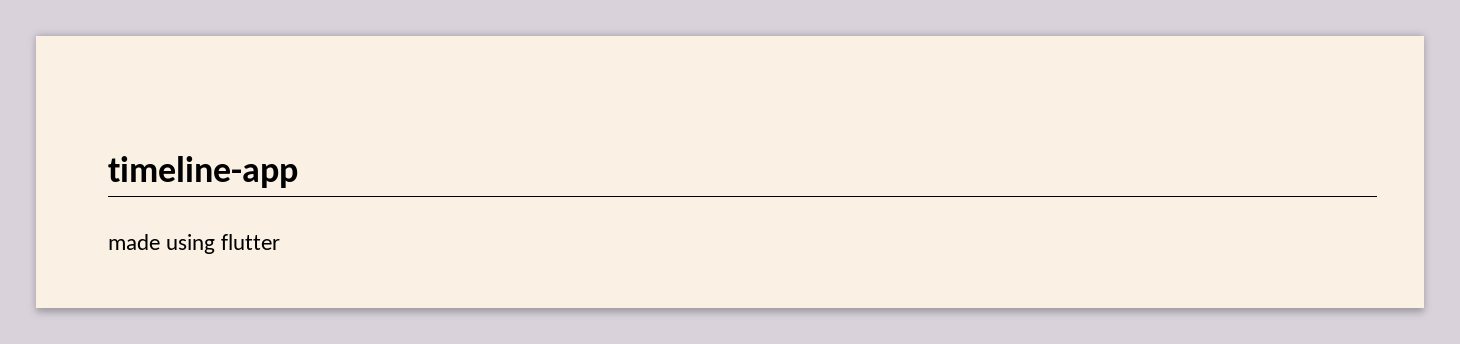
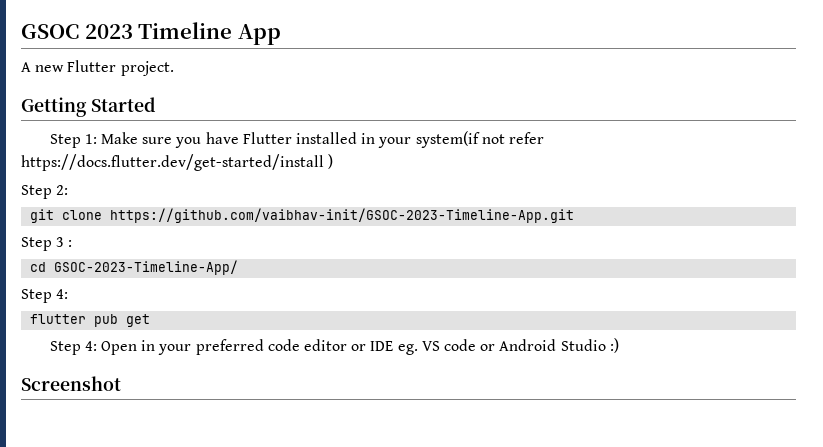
[108,156,298,188] [108,234,281,254] timeline-app // made using flutter -> [21,22,281,45] [21,60,174,76] [21,97,156,117] [49,131,544,148] [21,154,334,171] [21,185,69,199] [30,208,575,223] [21,237,73,251] [30,260,239,275] [21,289,69,303] [30,314,151,327] [49,338,619,355] [21,376,121,391] GSOC 2023 Timeline App // A new Flutter project. // Getting Started // Step 1: Make sure you have Flutter installed in your system(if not refer https://docs.flutter.dev/get-started/install ) // Step 2: // git clone https://github.com/vaibhav-init/GSOC-2023-Timeline-App.git // Step 3 : // cd GSOC-2023-Timeline-App/ // Step 4: // flutter pub get // Step 4: Open in your preferred code editor or IDE eg. VS code or Android Studio :) // Screenshot

